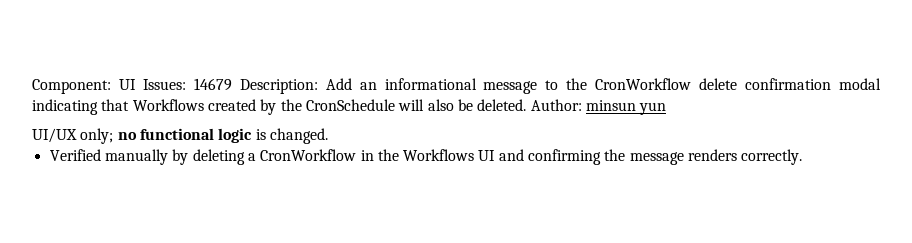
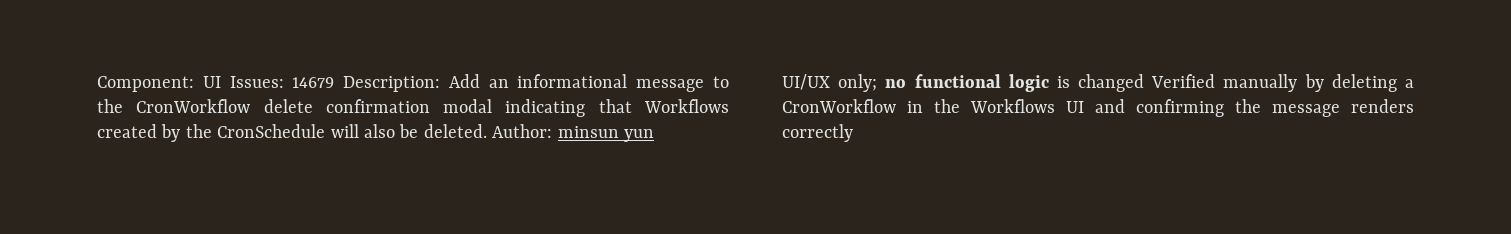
[269,128,328,144] changed. // -> [1078,74,1145,92] changed
[741,149,803,165] correctly. -> [782,124,853,142] correctly

